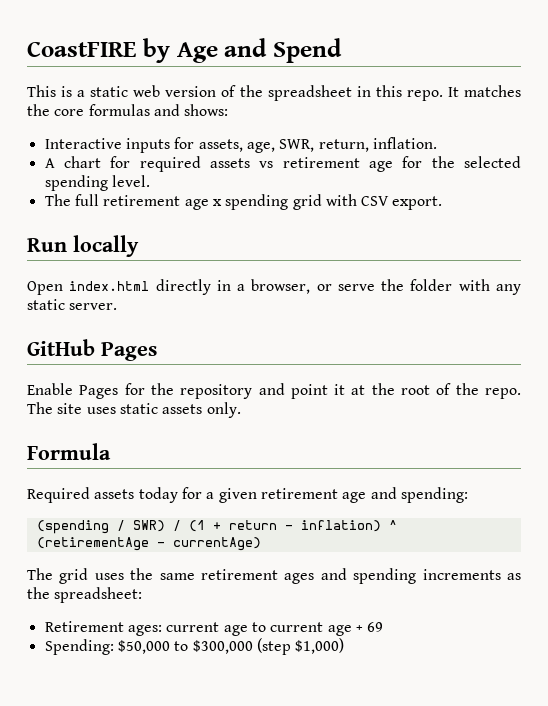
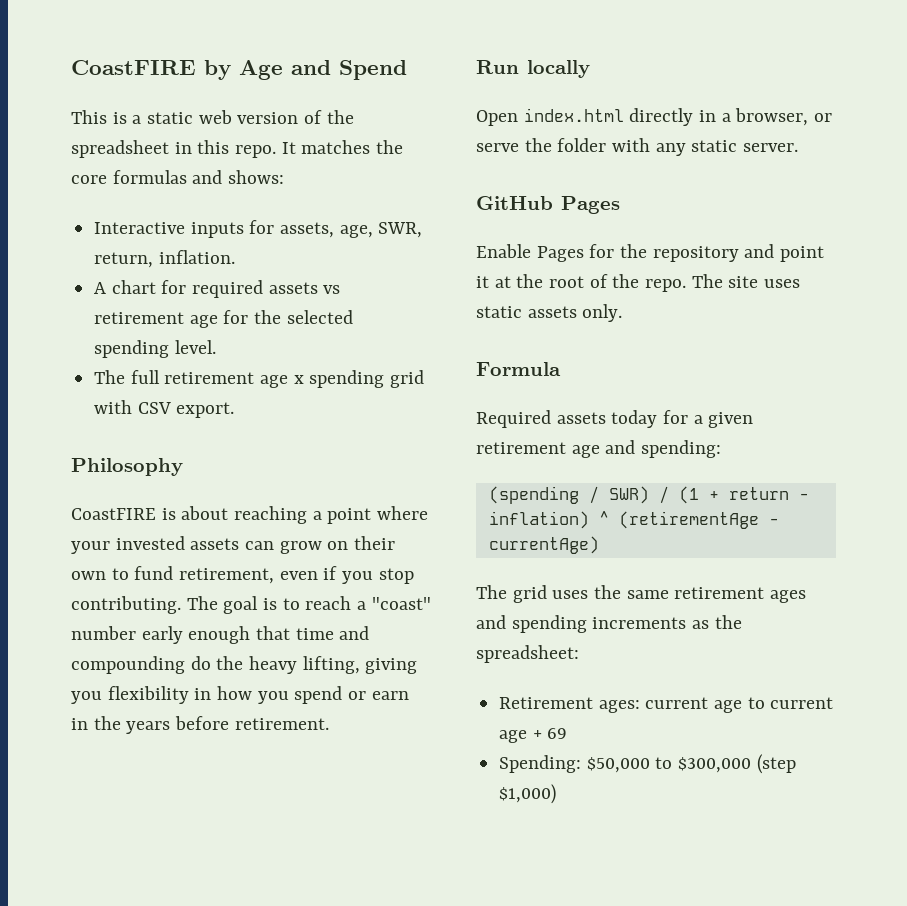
(443, 203) none -> [71,458,183,476] [71,506,429,524] [71,536,396,554] [71,566,414,584] [71,596,431,614] [71,626,370,644] [71,656,418,674] [71,686,409,704] [71,716,329,734] // Philosophy // CoastFIRE is about reaching a point where your invested assets can grow on their own to fund retirement, even if you stop contributing. The goal is to reach a "coast" number early enough that time and compounding do the heavy lifting, giving you flexibility in how you spend or earn in the years before retirement.

